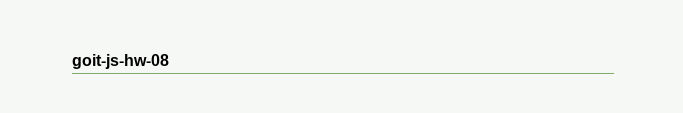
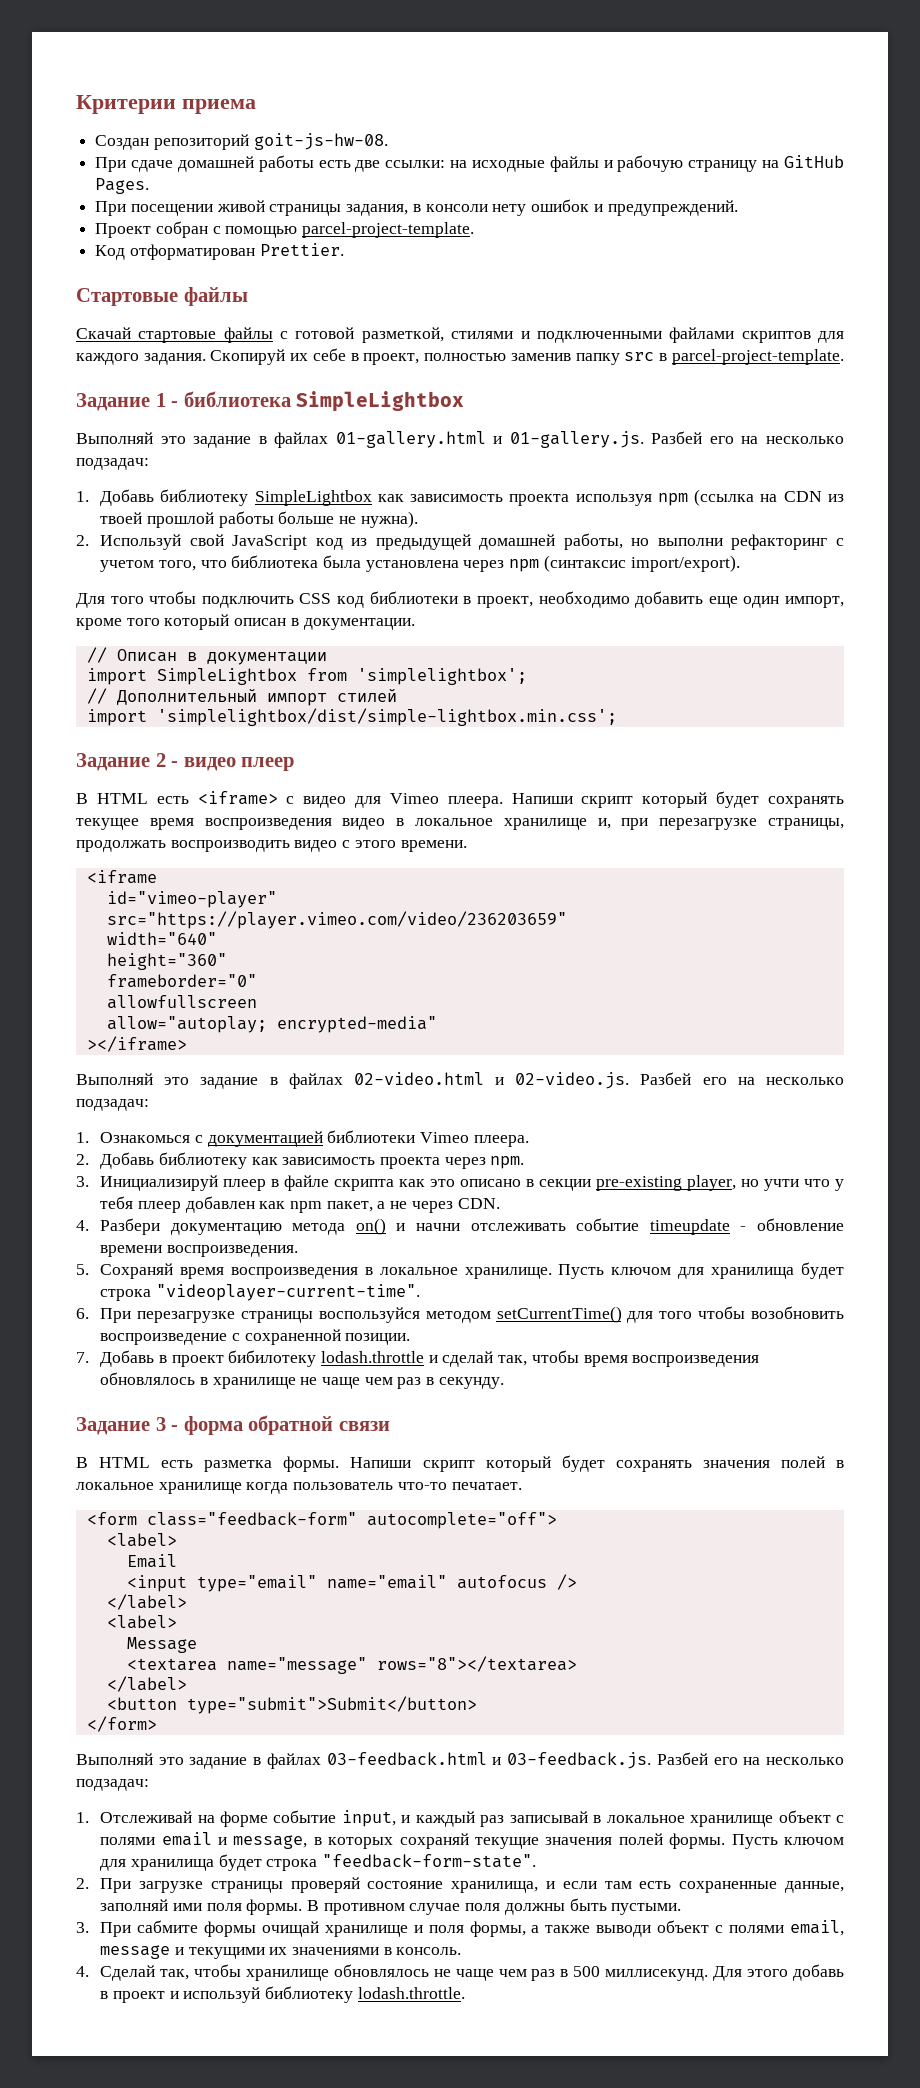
[72,54,169,69] goit-js-hw-08 -> [76,95,256,114] [95,133,388,150] [95,155,844,172] [95,178,150,194] [95,199,738,216] [95,221,475,238] [95,243,344,260] [76,287,248,306] [76,327,845,343] [76,348,844,365] [76,391,465,412] [76,431,844,448] [76,458,149,470] [76,489,844,506] [100,511,418,528] [76,533,844,550] [100,555,740,572] [76,591,845,608] [76,614,415,630] [86,647,327,665] [86,668,527,685] [86,688,397,706] [86,708,617,726] [76,753,295,771] [76,791,844,808] [76,818,844,830] [76,840,467,852] [86,870,157,884] [106,891,277,908] [106,911,567,929] [106,932,217,945] [106,953,227,970] [106,974,257,988] [106,995,257,1009] [106,1016,437,1033] [86,1036,187,1052] [76,1072,844,1089] [76,1099,149,1111] [76,1130,529,1147] [76,1152,525,1169] [76,1175,844,1191] [100,1196,500,1213] [76,1218,845,1235] [100,1245,298,1257] [76,1262,844,1279] [100,1284,420,1301] [76,1306,844,1323] [100,1329,411,1345] [76,1350,760,1367] [100,1372,504,1389] [76,1415,390,1435] [76,1455,845,1472] [76,1482,522,1494] [86,1512,557,1529] [106,1533,177,1547] [126,1554,177,1568] [126,1574,577,1592] [106,1594,187,1610] [106,1615,177,1629] [126,1637,197,1653] [126,1656,577,1674] [106,1676,187,1692] [106,1696,477,1714] [86,1716,157,1732] [76,1752,845,1769] [76,1779,149,1791] [76,1810,845,1827] [100,1832,844,1849] [100,1854,537,1871] [76,1877,844,1893] [100,1898,682,1915] [76,1920,845,1937] [100,1945,462,1959] [76,1964,845,1981] [100,1986,465,2003] Критерии приема // Создан репозиторий goit-js-hw-08. // При сдаче домашней работы есть две ссылки: на исходные файлы и рабочую страницу на GitHub Pages. // При посещении живой страницы задания, в консоли нету ошибок и предупреждений. // Проект собран с помощью parcel-project-template. // Код отформатирован Prettier. // Стартовые файлы // Скачай стартовые файлы с готовой разметкой, стилями и подключенными файлами скриптов для каждого задания. Скопируй их себе в проект, полностью заменив папку src в parcel-project-template. // Задание 1 - библиотека SimpleLightbox // Выполняй это задание в файлах 01-gallery.html и 01-gallery.js. Разбей его на несколько подзадач: // 1. Добавь библиотеку SimpleLightbox как зависимость проекта используя npm (ссылка на CDN из твоей прошлой работы больше не нужна). // 2. Используй свой JavaScript код из предыдущей домашней работы, но выполни рефакторинг с учетом того, что библиотека была установлена через npm (синтаксис import/export). // Для того чтобы подключить CSS код библиотеки в проект, необходимо добавить еще один импорт, кроме того который описан в документации. // // Описан в документации // import SimpleLightbox from 'simplelightbox'; // // Дополнительный импорт стилей // import 'simplelightbox/dist/simple-lightbox.min.css'; // Задание 2 - видео плеер // В HTML есть <iframe> с видео для Vimeo плеера. Напиши скрипт который будет сохранять текущее время воспроизведения видео в локальное хранилище и, при перезагрузке страницы, продолжать воспроизводить видео с этого времени. // <iframe // id="vimeo-player" // src="https://player.vimeo.com/video/236203659" // width="640" // height="360" // frameborder="0" // allowfullscreen // allow="autoplay; encrypted-media" // ></iframe> // Выполняй это задание в файлах 02-video.html и 02-video.js. Разбей его на несколько подзадач: // 1. Ознакомься с документацией библиотеки Vimeo плеера. // 2. Добавь библиотеку как зависимость проекта через npm. // 3. Инициализируй плеер в файле скрипта как это описано в секции pre-existing player, но учти что у тебя плеер добавлен как npm пакет, а не через CDN. // 4. Разбери документацию метода on() и начни отслеживать событие timeupdate - обновление времени воспроизведения. // 5. Сохраняй время воспроизведения в локальное хранилище. Пусть ключом для хранилища будет строка "videoplayer-current-time". // 6. При перезагрузке страницы воспользуйся методом setCurrentTime() для того чтобы возобновить воспроизведение с сохраненной позиции. // 7. Добавь в проект бибилотеку lodash.throttle и сделай так, чтобы время воспроизведения обновлялось в хранилище не чаще чем раз в секунду. // Задание 3 - форма обратной связи // В HTML есть разметка формы. Напиши скрипт который будет сохранять значения полей в локальное хранилище когда пользователь что-то печатает. // <form class="feedback-form" autocomplete="off"> // <label> // Email // <input type="email" name="email" autofocus /> // </label> // <label> // Message // <textarea name="message" rows="8"></textarea> // </label> // <button type="submit">Submit</button> // </form> // Выполняй это задание в файлах 03-feedback.html и 03-feedback.js. Разбей его на несколько подзадач: // 1. Отслеживай на форме событие input, и каждый раз записывай в локальное хранилище объект с полями email и message, в которых сохраняй текущие значения полей формы. Пусть ключом для хранилища будет строка "feedback-form-state". // 2. При загрузке страницы проверяй состояние хранилища, и если там есть сохраненные данные, заполняй ими поля формы. В противном случае поля должны быть пустыми. // 3. При сабмите формы очищай хранилище и поля формы, а также выводи объект с полями email, message и текущими их значениями в консоль. // 4. Сделай так, чтобы хранилище обновлялось не чаще чем раз в 500 миллисекунд. Для этого добавь в проект и используй библиотеку lodash.throttle.

